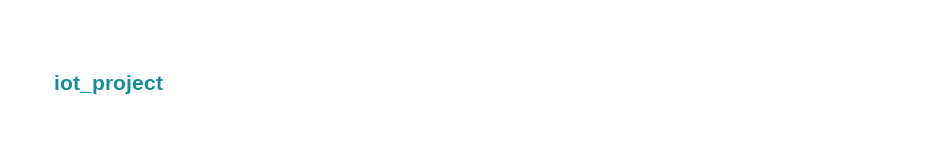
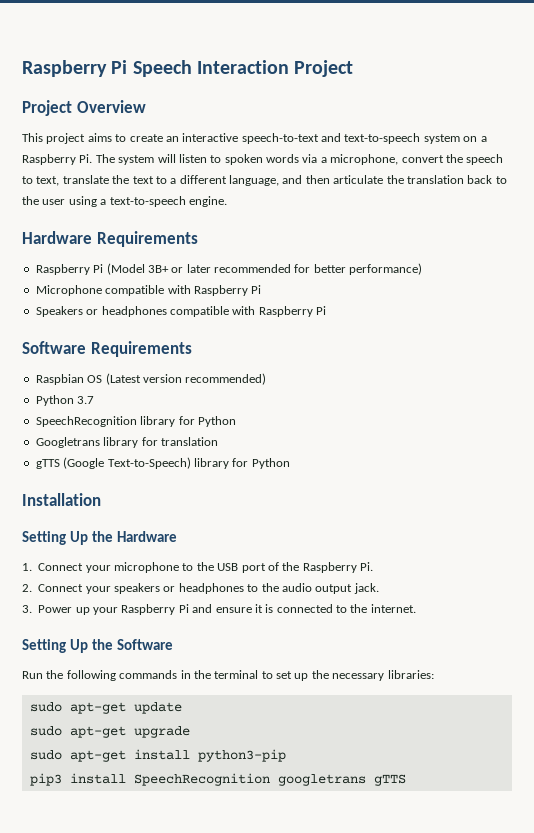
[54,75,163,94] iot_project -> [22,60,354,77] [22,100,146,116] [22,133,487,144] [22,154,504,165] [22,175,507,186] [22,196,227,207] [22,231,198,247] [35,263,423,275] [35,285,262,296] [35,306,326,317] [22,341,192,357] [35,373,267,385] [35,395,95,406] [35,416,236,427] [35,437,218,448] [35,457,290,469] [22,493,101,506] [22,531,177,545] [22,562,373,573] [22,583,379,594] [22,604,416,615] [22,639,173,653] [22,670,434,681] [29,702,182,714] [29,726,190,738] [29,749,286,762] [29,773,406,786] Raspberry Pi Speech Interaction Project // Project Overview // This project aims to create an interactive speech-to-text and text-to-speech system on a Raspberry Pi. The system will listen to spoken words via a microphone, convert the speech to text, translate the text to a different language, and then articulate the translation back to the user using a text-to-speech engine. // Hardware Requirements // Raspberry Pi (Model 3B+ or later recommended for better performance) // Microphone compatible with Raspberry Pi // Speakers or headphones compatible with Raspberry Pi // Software Requirements // Raspbian OS (Latest version recommended) // Python 3.7 // SpeechRecognition library for Python // Googletrans library for translation // gTTS (Google Text-to-Speech) library for Python // Installation // Setting Up the Hardware // 1. Connect your microphone to the USB port of the Raspberry Pi. // 2. Connect your speakers or headphones to the audio output jack. // 3. Power up your Raspberry Pi and ensure it is connected to the internet. // Setting Up the Software // Run the following commands in the terminal to set up the necessary libraries: // sudo apt-get update // sudo apt-get upgrade // sudo apt-get install python3-pip // pip3 install SpeechRecognition googletrans gTTS

